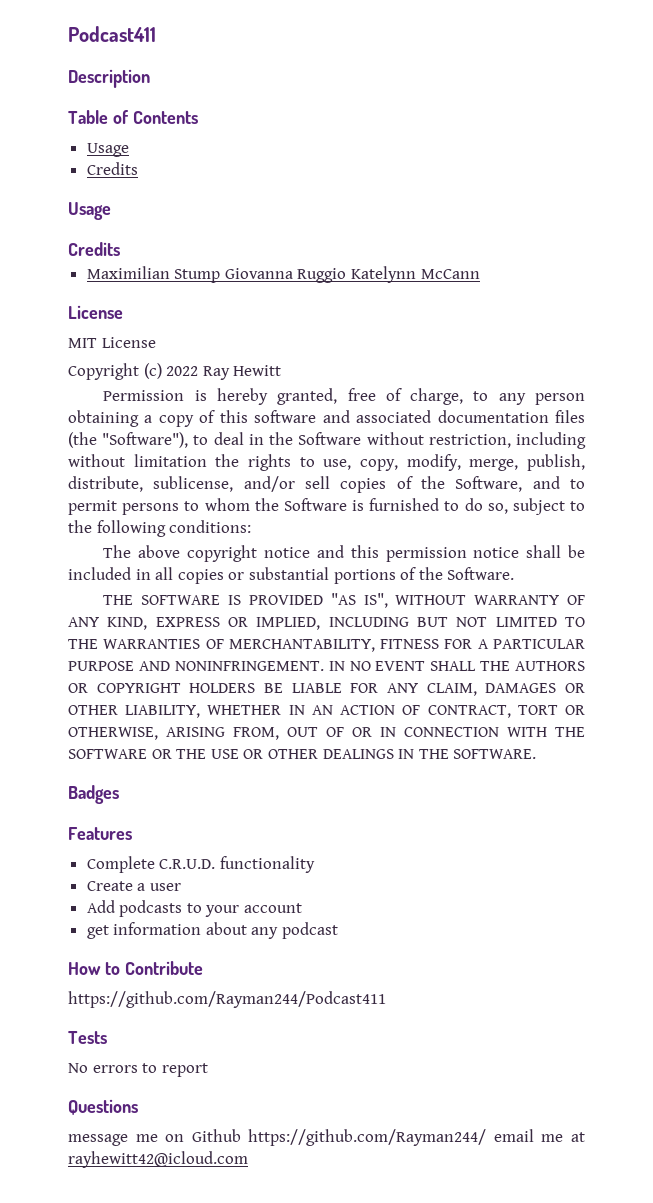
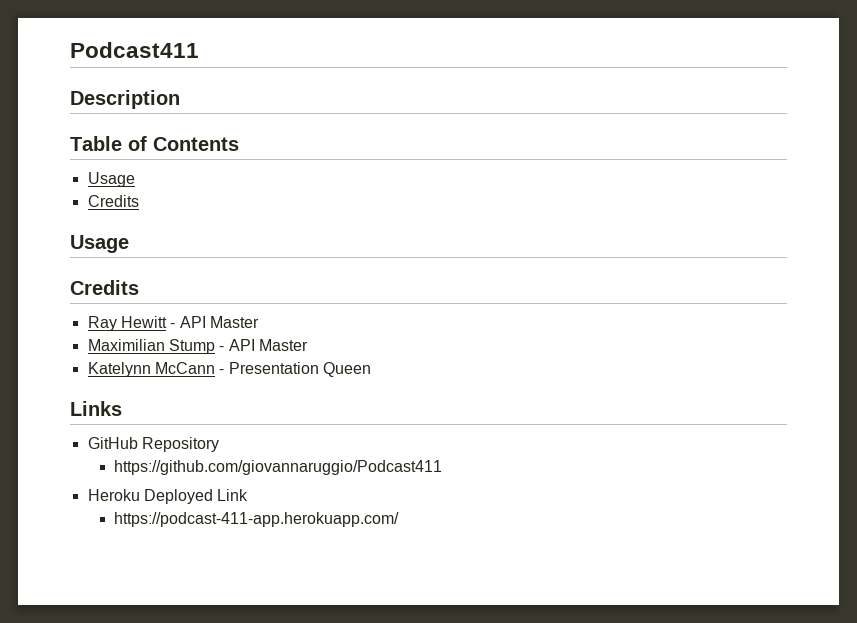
(120, 249) none -> [87,316,259,331] // Ray Hewitt - API Master
[224,268,347,283] Giovanna Ruggio -> [219,339,308,351] - API Master //
[68,305,123,319] [68,337,156,348] [68,363,282,380] [103,388,585,405] [68,410,586,427] [68,432,586,449] [68,454,585,471] [68,476,585,493] [68,498,585,515] [68,520,252,537] [103,545,585,562] [68,567,515,584] [103,593,585,608] [68,617,585,630] [68,639,585,652] [68,661,585,671] [68,683,585,696] [68,705,585,718] [68,727,585,740] [68,749,537,759] [68,785,119,804] [68,827,132,840] [86,856,315,873] [86,881,181,891] [86,900,303,917] [86,922,339,939] [68,961,203,975] [68,991,386,1008] [68,1031,107,1044] [68,1063,208,1077] [68,1099,138,1115] [68,1129,585,1146] [68,1151,248,1168] // License // MIT License // Copyright (c) 2022 Ray Hewitt // Permission is hereby granted, free of charge, to any person obtaining a copy of this software and associated documentation files (the "Software"), to deal in the Software without restriction, including without limitation the rights to use, copy, modify, merge, publish, distribute, sublicense, and/or sell copies of the Software, and to permit persons to whom the Software is furnished to do so, subject to the following conditions: // The above copyright notice and this permission notice shall be included in all copies or substantial portions of the Software. // THE SOFTWARE IS PROVIDED "AS IS", WITHOUT WARRANTY OF ANY KIND, EXPRESS OR IMPLIED, INCLUDING BUT NOT LIMITED TO THE WARRANTIES OF MERCHANTABILITY, FITNESS FOR A PARTICULAR PURPOSE AND NONINFRINGEMENT. IN NO EVENT SHALL THE AUTHORS OR COPYRIGHT HOLDERS BE LIABLE FOR ANY CLAIM, DAMAGES OR OTHER LIABILITY, WHETHER IN AN ACTION OF CONTRACT, TORT OR OTHERWISE, ARISING FROM, OUT OF OR IN CONNECTION WITH THE SOFTWARE OR THE USE OR OTHER DEALINGS IN THE SOFTWARE. // Badges // Features // Complete C.R.U.D. functionality // Create a user // Add podcasts to your account // get information about any podcast // How to Contribute // https://github.com/Rayman244/Podcast411 // Tests // No errors to report // Questions // message me on Github https://github.com/Rayman244/ email me at rayhewitt42@icloud.com -> [219,362,371,377] [70,401,122,416] [87,437,219,452] [114,460,443,475] [87,489,249,504] [114,512,400,527] - Presentation Queen // Links // GitHub Repository // https://github.com/giovannaruggio/Podcast411 // Heroku Deployed Link // https://podcast-411-app.herokuapp.com/

